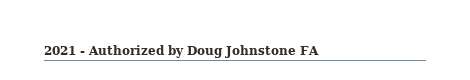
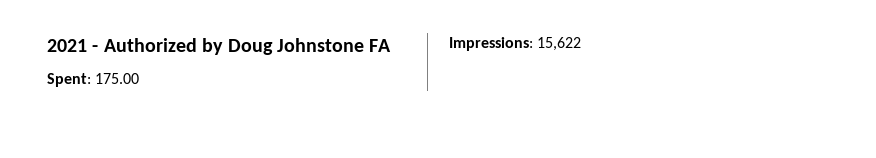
(319, 50) none -> [47,73,140,87] [449,37,582,51] // Spent: 175.00 // Impressions: 15,622

